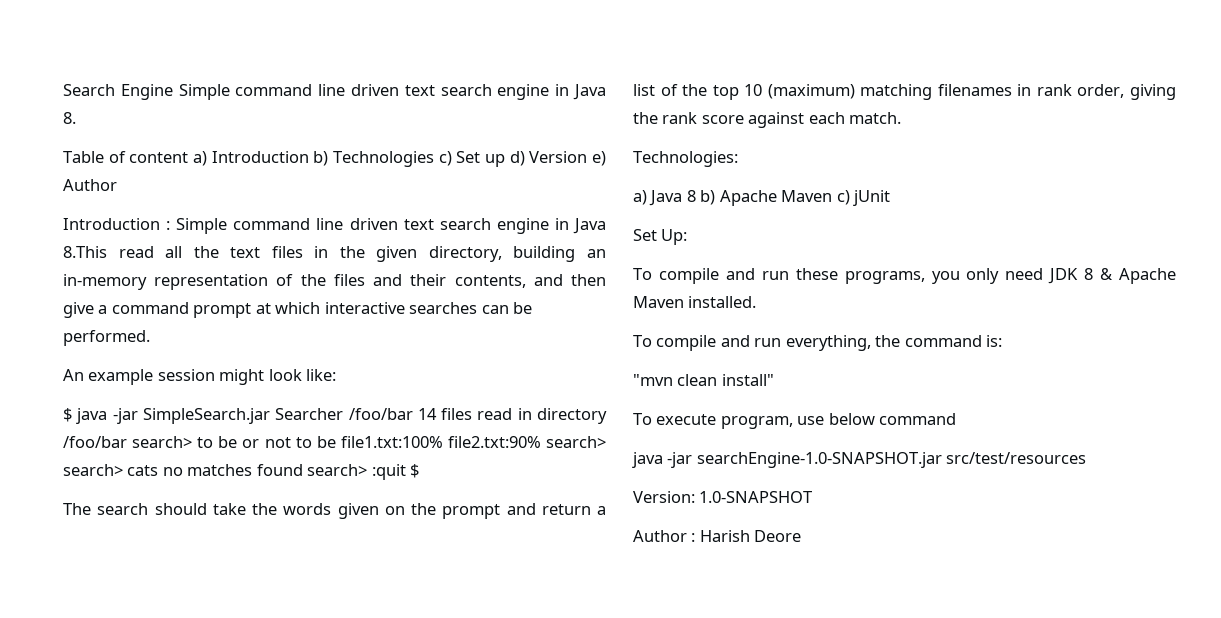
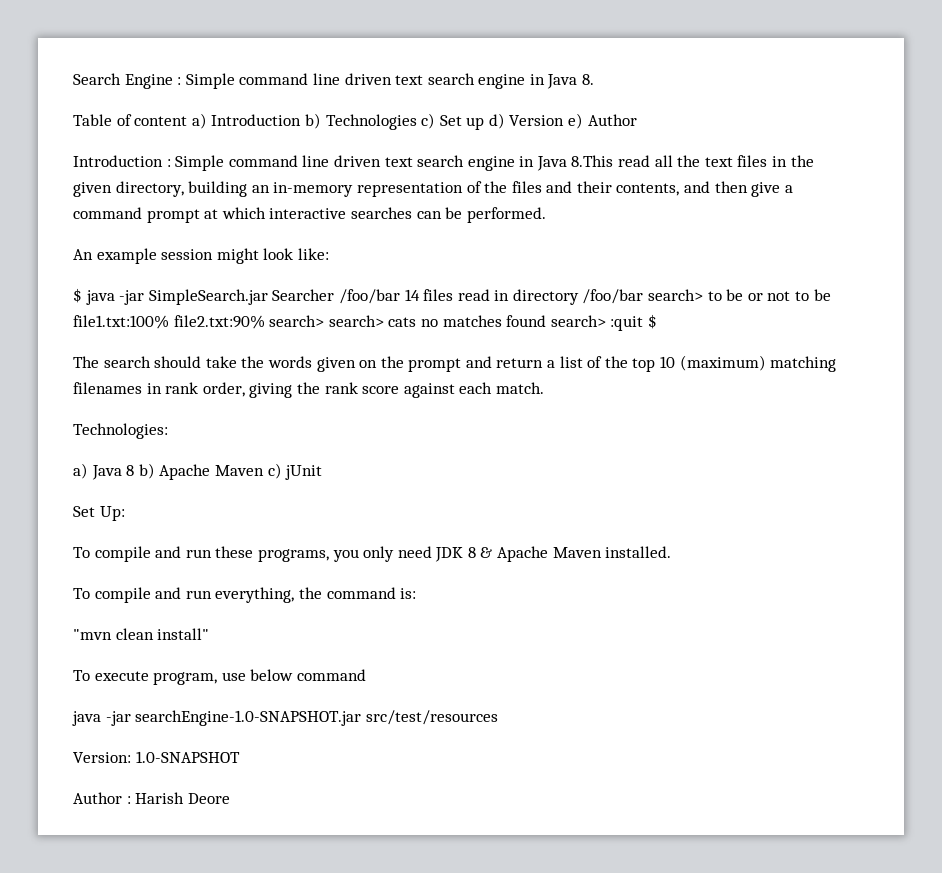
(173, 92) none -> [177,77,182,85] :

